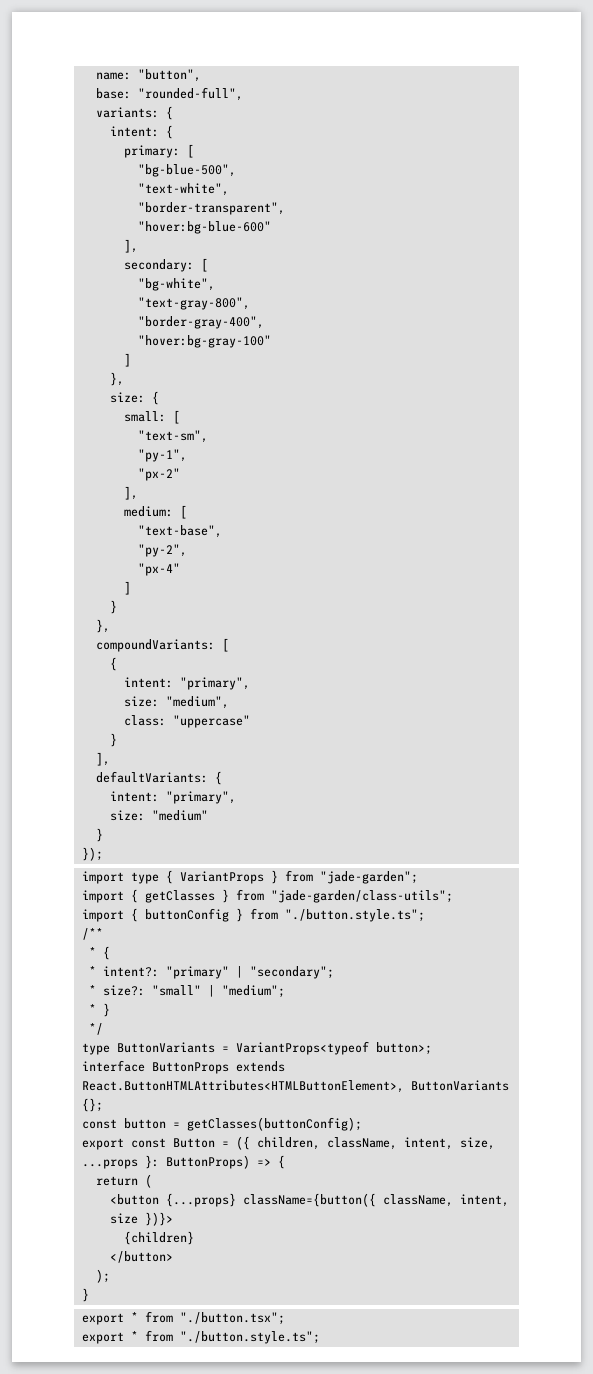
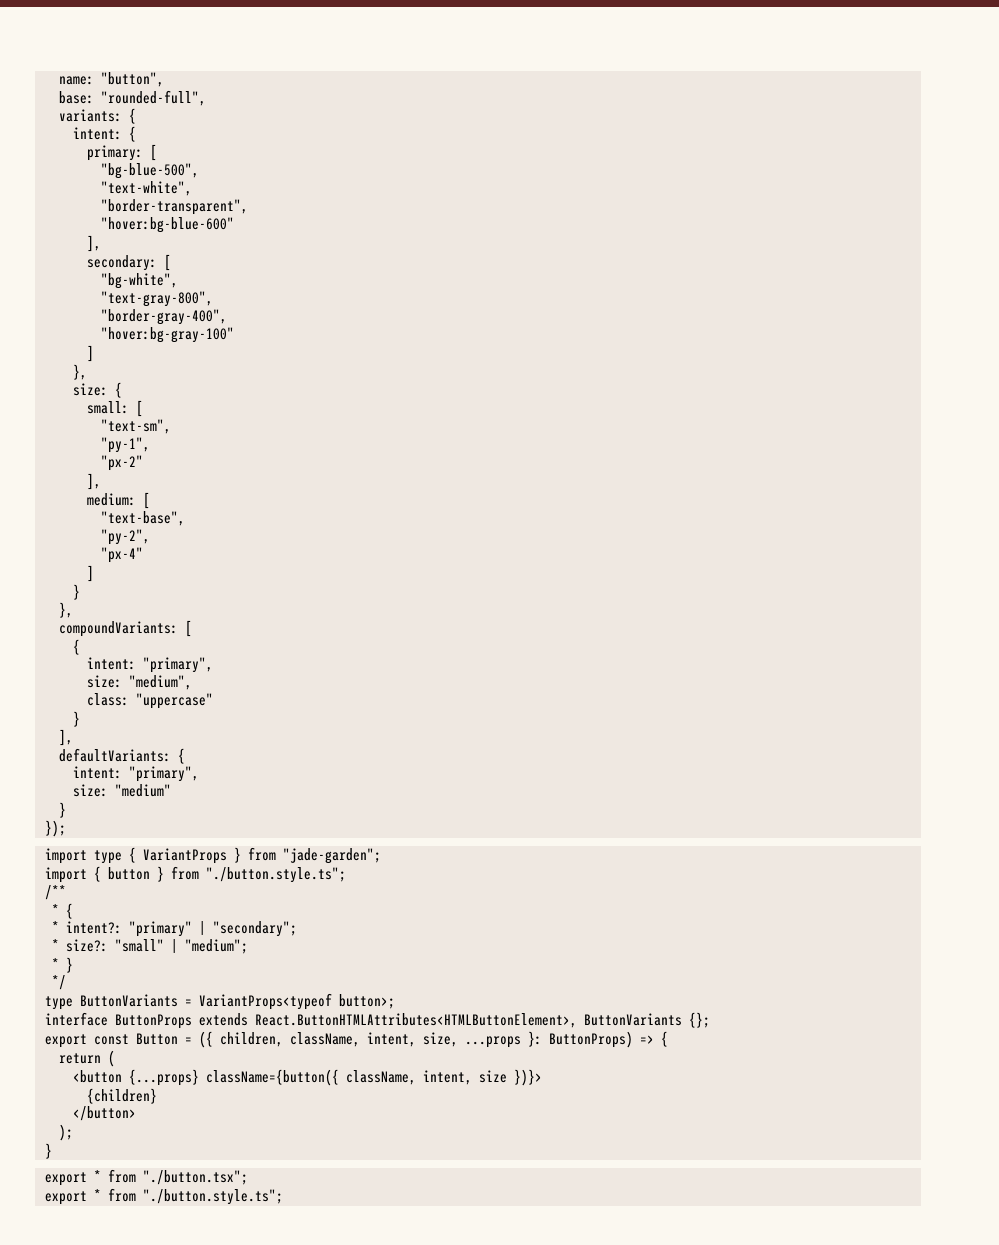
[144,889,453,903] [81,908,229,922] getClasses } from "jade-garden/class-utils"; // import { buttonConfig -> [107,867,150,880] button
[81,1117,362,1131] // const button = getClasses(buttonConfig); -> (710, 1020) none

